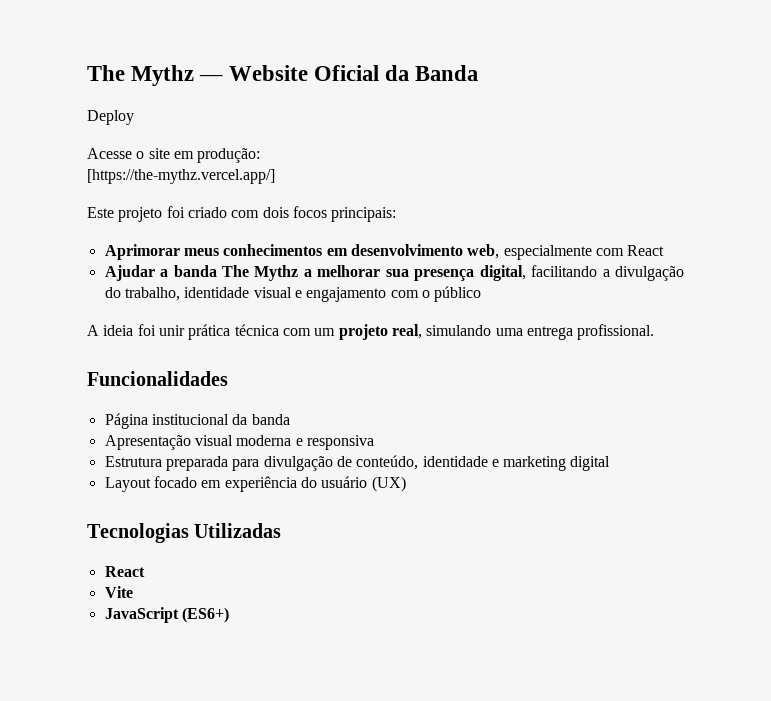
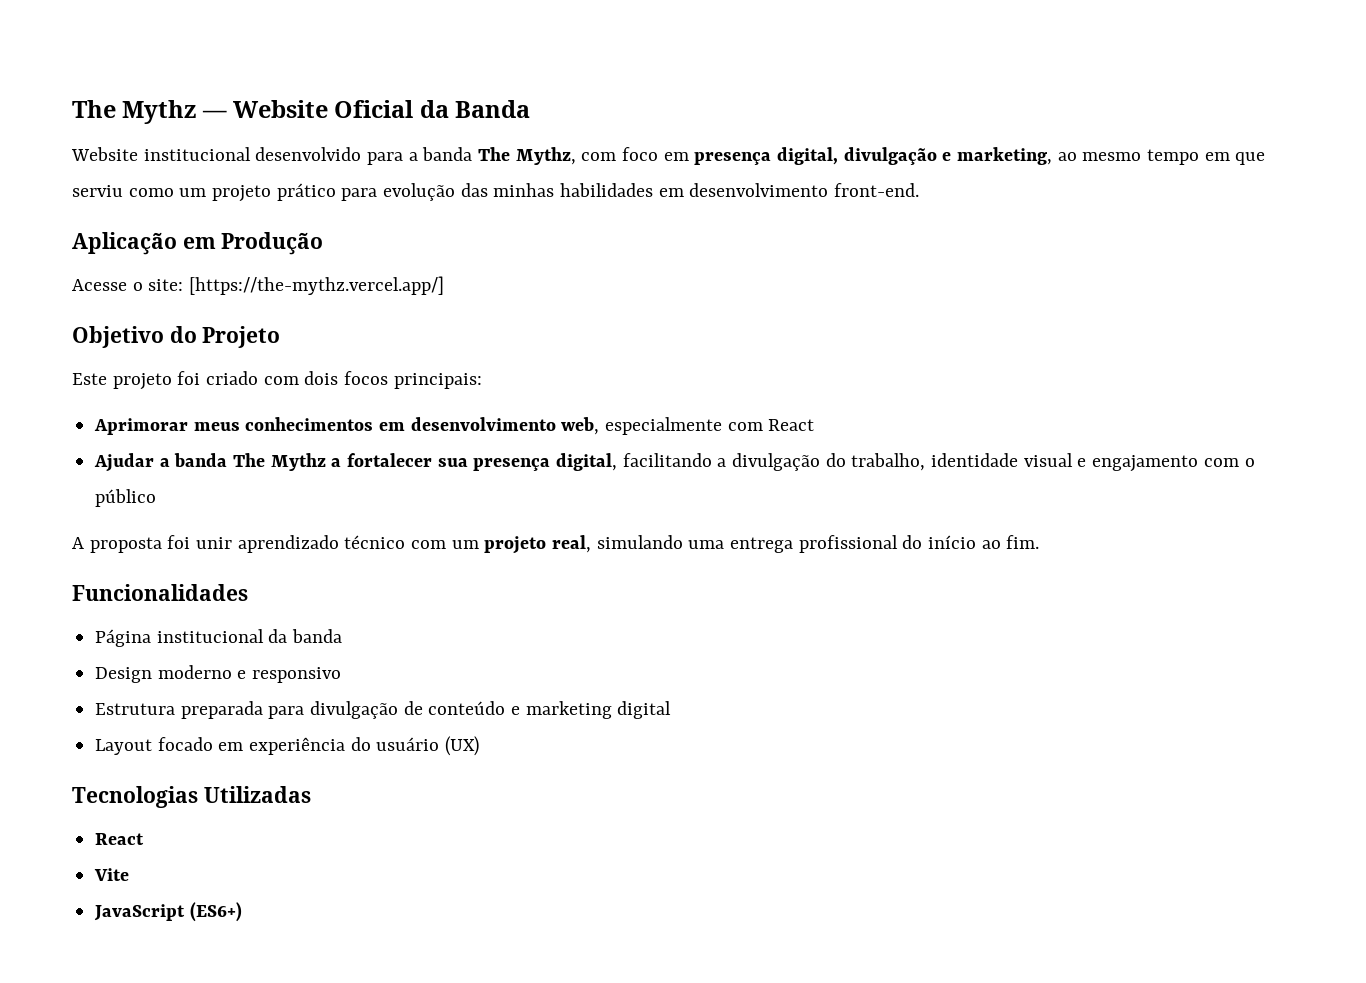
[87,110,134,125] [87,148,261,163] [87,169,275,184] Deploy // Acesse o site em produção: // [https://the-mythz.vercel.app/] -> [71,147,1266,165] [72,183,920,202] [72,232,324,255] [72,276,445,295] [72,326,281,348] Website institucional desenvolvido para a banda The Mythz, com foco em presença digital, divulgação e marketing, ao mesmo tempo em que serviu como um projeto prático para evolução das minhas habilidades em desenvolvimento front-end. // Aplicação em Produção // Acesse o site: [https://the-mythz.vercel.app/] // Objetivo do Projeto
[317,265,381,277] melhorar -> [347,453,433,467] fortalecer
[103,325,134,336] ideia -> [89,537,162,553] proposta
[188,324,279,340] prática técnica -> [237,535,406,553] aprendizado técnico
[577,324,655,340] profissional. -> [798,535,1040,553] profissional do início ao fim.
[104,435,374,450] Apresentação visual moderna e responsiva -> [95,665,342,683] Design moderno e responsivo
[356,455,488,470] conteúdo, identidade -> [428,701,506,715] conteúdo

